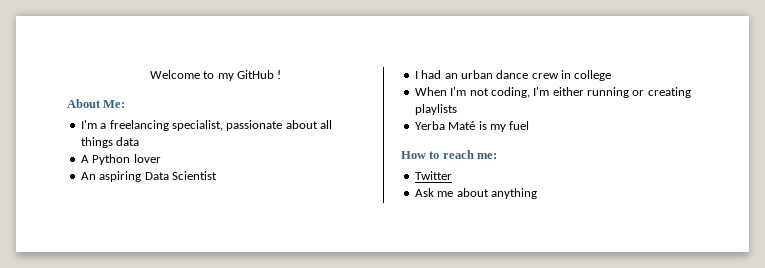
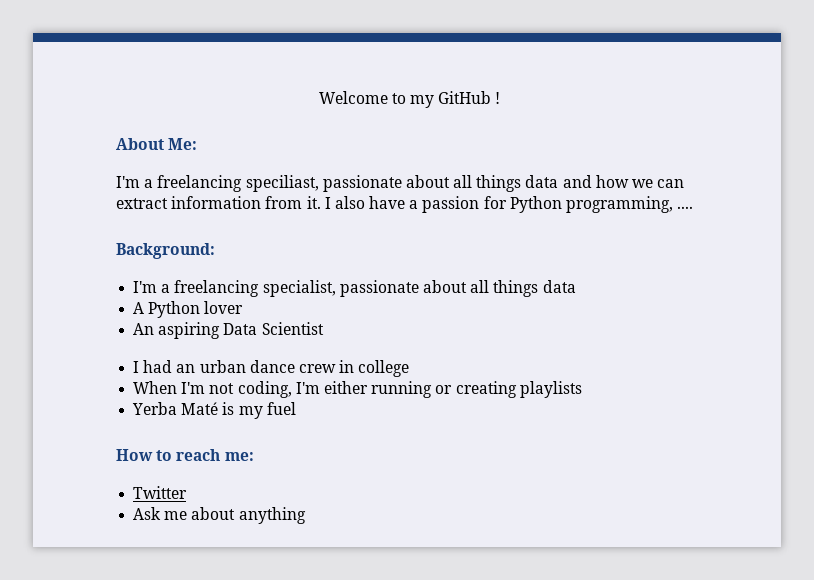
(126, 104) none -> [116,175,685,192] [116,196,694,213] [116,243,215,259] // I'm a freelancing speciliast, passionate about all things data and how we can extract information from it. I also have a passion for Python programming, .... // Background:

